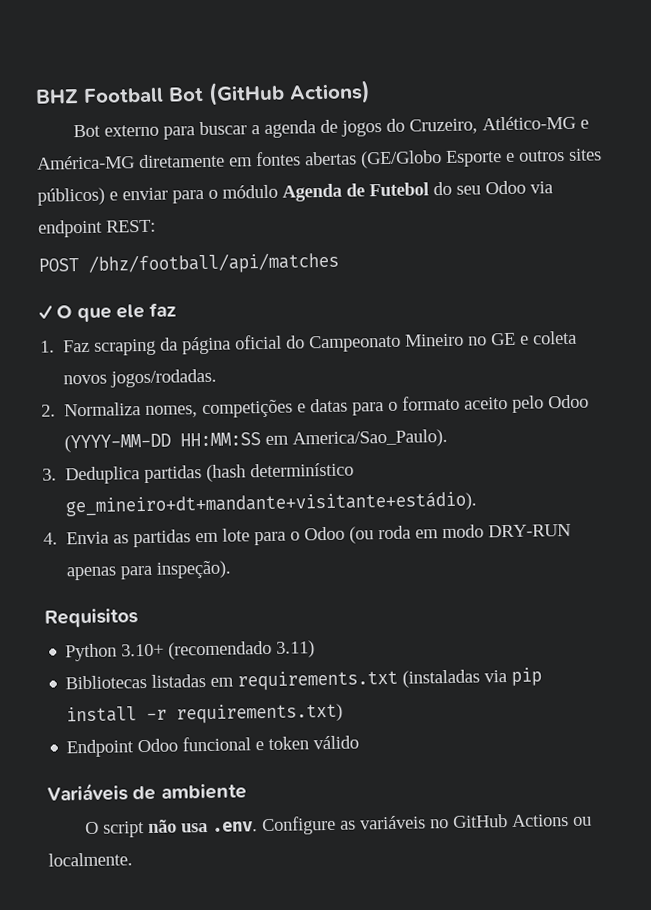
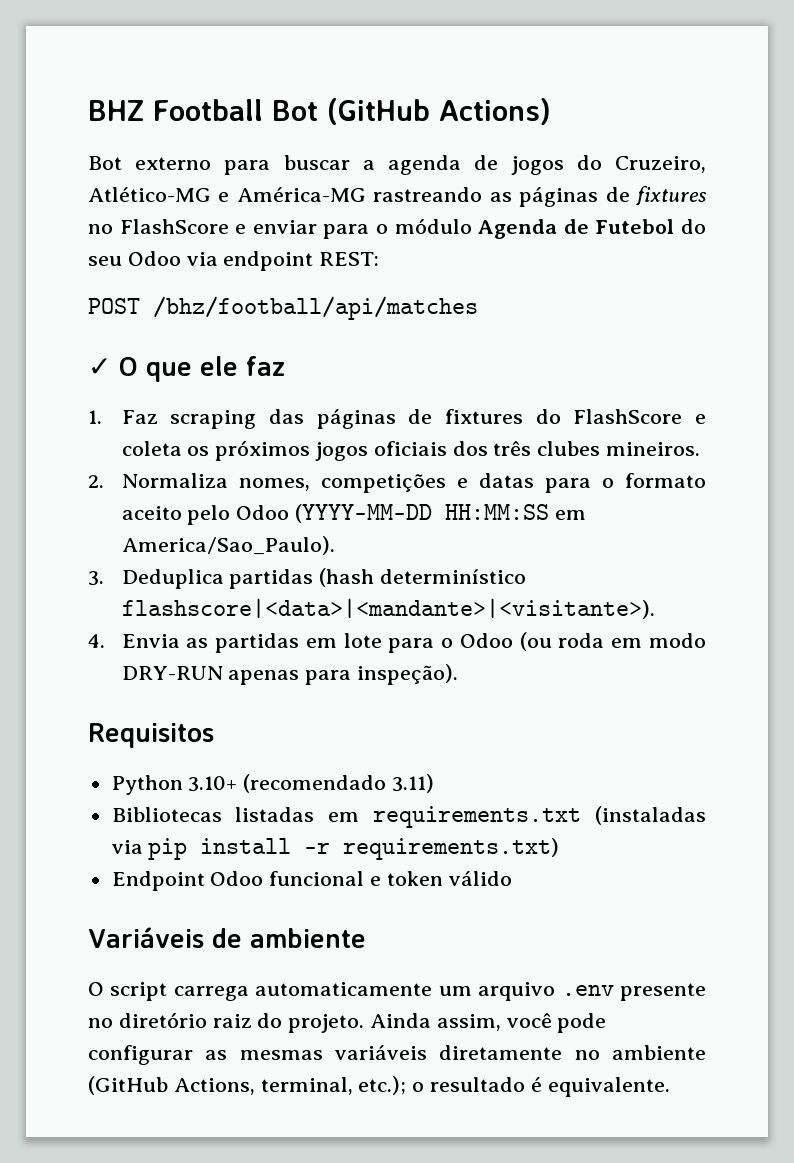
[139,148,602,169] [37,187,105,206] diretamente em fontes abertas (GE/Globo Esporte e outros sites públicos) -> [373,186,708,207] [88,219,229,234] rastreando as páginas de fixtures no FlashScore
[160,330,578,355] [63,368,218,388] da página oficial do Campeonato Mineiro no GE e coleta novos jogos/rodadas. -> [268,409,706,429] [121,440,701,461] das páginas de fixtures do FlashScore e coleta os próximos jogos oficiais dos três clubes mineiros.
[65,491,478,517] ge_mineiro+dt+mandante+visitante+estádio). -> [121,598,655,619] flashscore|<data>|<mandante>|<visitante>).
[148,814,593,836] [48,852,133,867] não usa .env. Configure as variáveis no GitHub Actions ou localmente. -> [173,982,707,1001] [88,1012,607,1033] [88,1045,706,1065] [88,1076,670,1097] carrega automaticamente um arquivo .env presente no diretório raiz do projeto. Ainda assim, você pode configurar as mesmas variáveis diretamente no ambiente (GitHub Actions, terminal, etc.); o resultado é equivalente.

